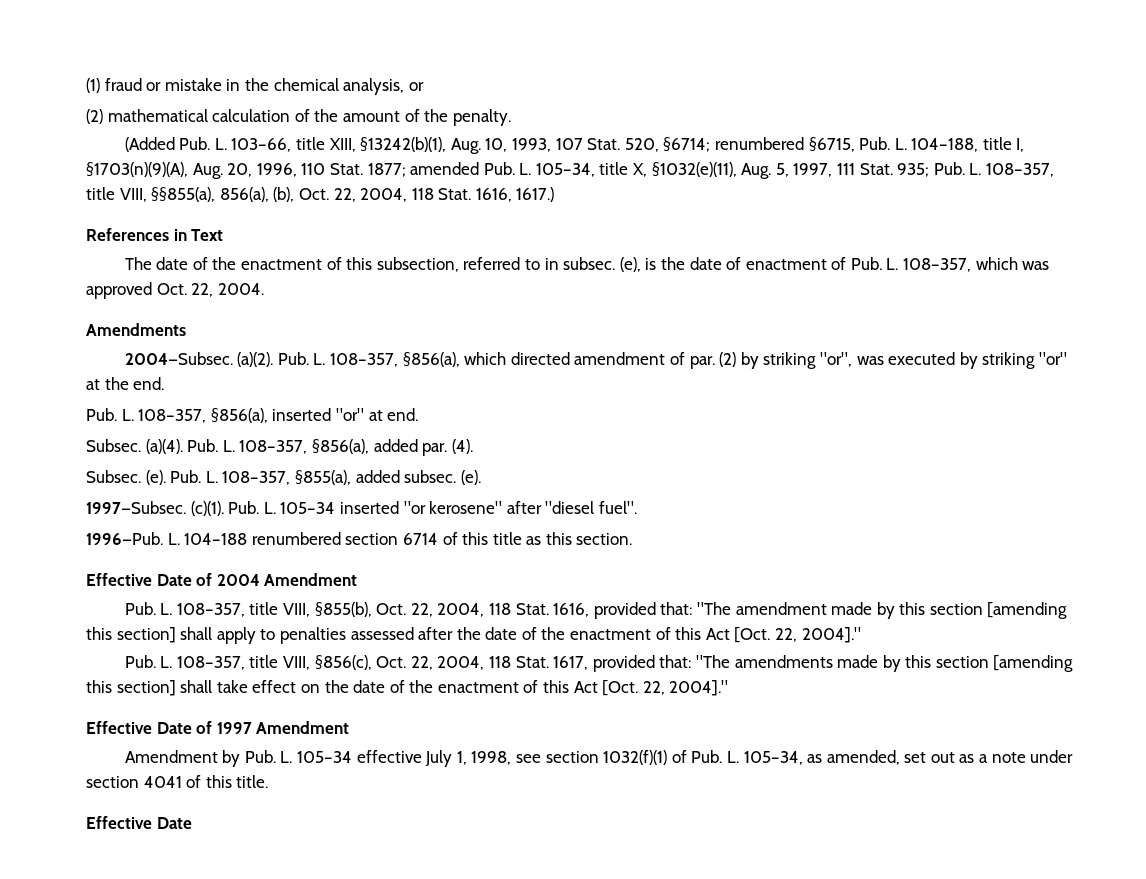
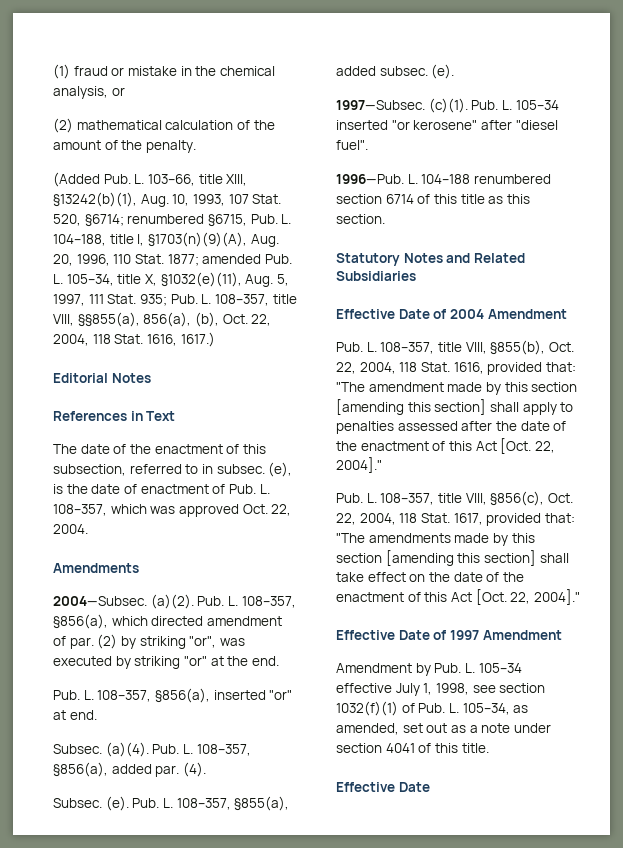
(555, 194) none -> [53,373,151,383] // Editorial Notes
(633, 539) none -> [336,253,525,266] [336,271,416,281] // Statutory Notes and Related Subsidiaries

